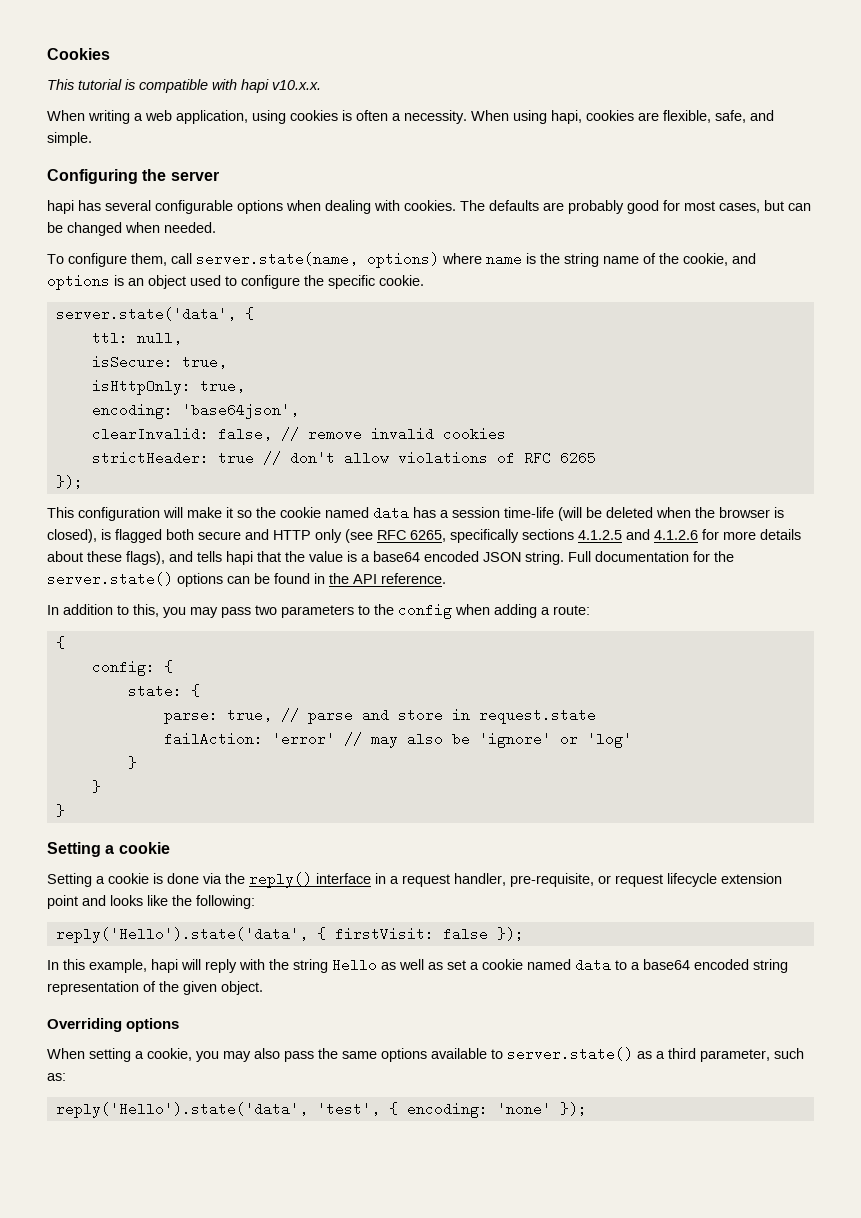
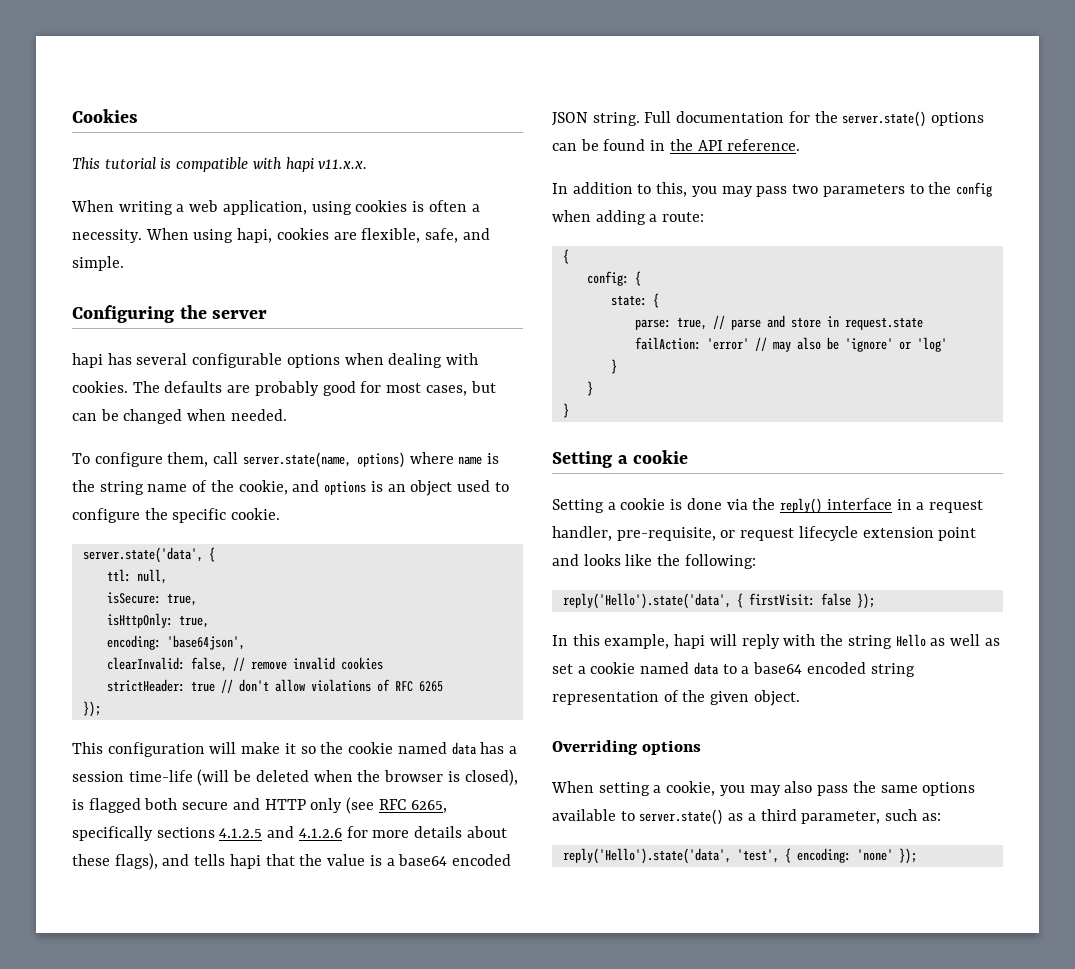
[272,80,321,90] v10.x.x. -> [318,159,368,169] v11.x.x.

